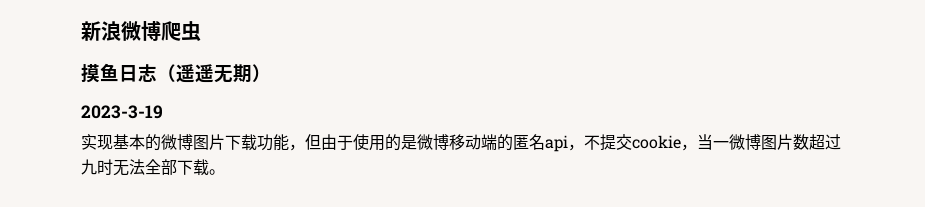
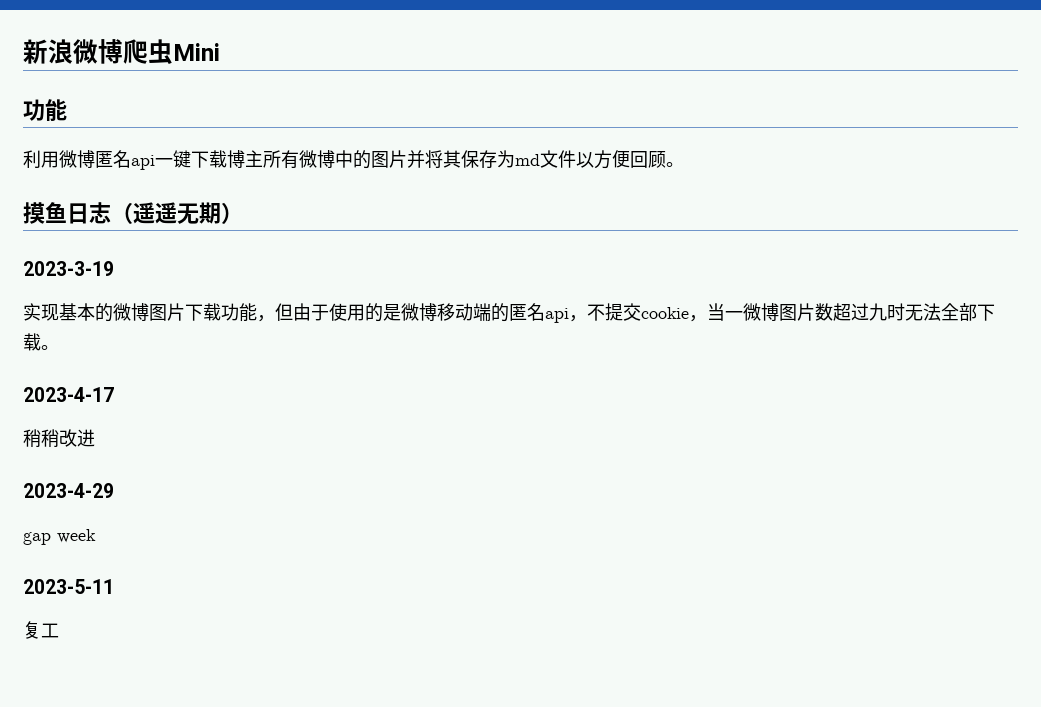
(201, 31) none -> [173,43,220,61] [23,99,67,121] [23,150,684,170] Mini // 功能 // 利用微博匿名api一键下载博主所有微博中的图片并将其保存为md文件以方便回顾。
(225, 172) none -> [23,387,114,402] [23,429,95,448] [23,483,114,498] [23,529,96,545] [23,579,114,594] [23,621,59,639] // 2023-4-17 // 稍稍改进 // 2023-4-29 // gap week // 2023-5-11 // 复工

